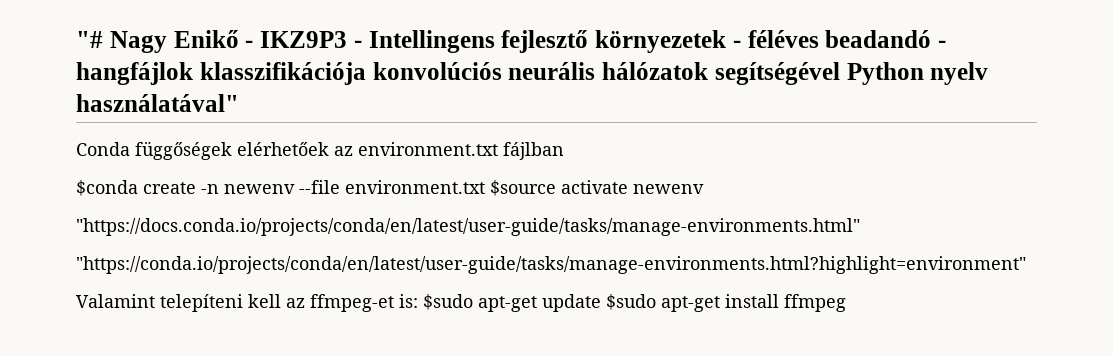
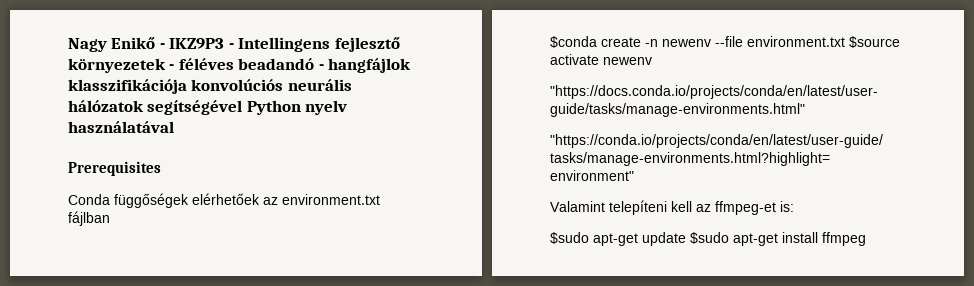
[76,31,103,48] "# -> (68, 45) none
[76,94,239,112] használatával" -> [68,121,174,133] [68,161,161,176] használatával // Prerequisites
(418, 301) none -> (794, 206) //

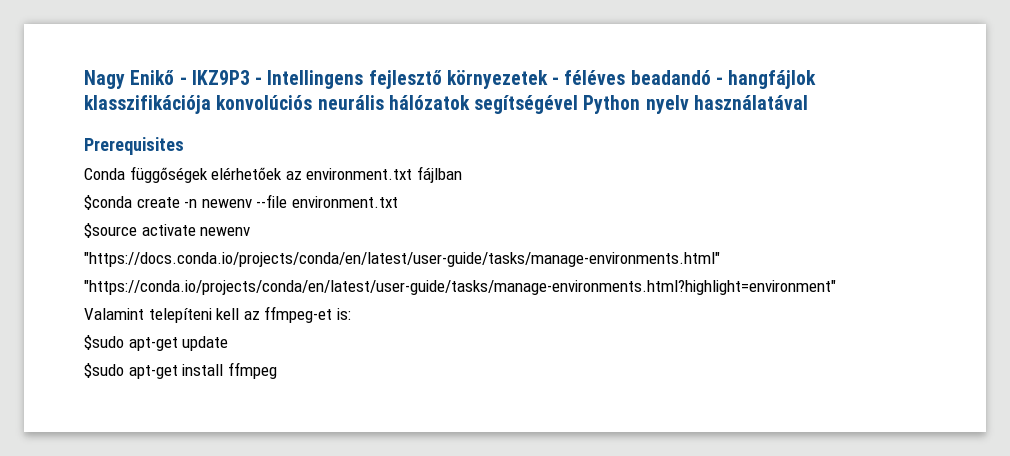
(845, 41) none -> (398, 202) //
(686, 239) none -> (229, 343) //

